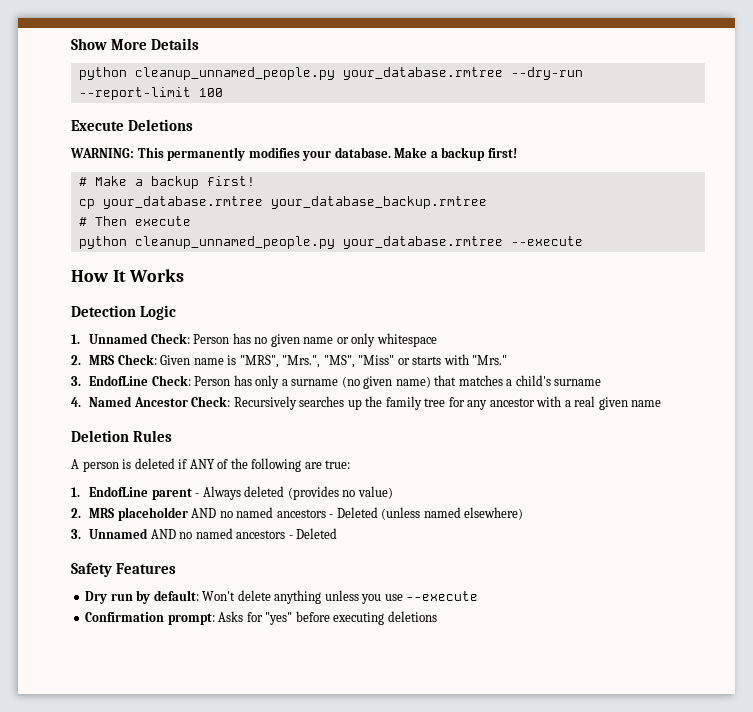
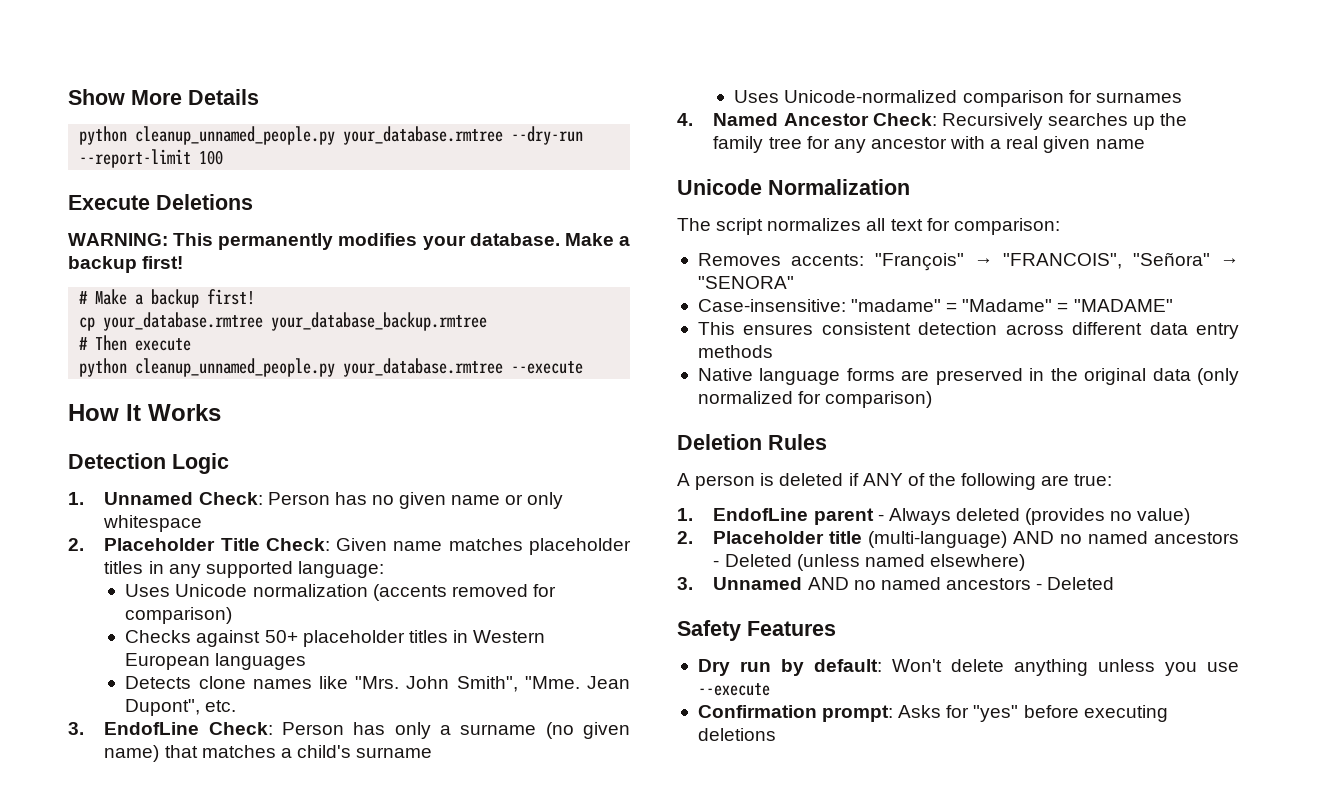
[89,355,115,365] MRS -> [104,538,260,551] Placeholder Title
[227,354,508,368] is "MRS", "Mrs.", "MS", "Miss" or starts with "Mrs." -> [448,538,631,555] [104,561,384,578] [125,584,556,601] [125,607,233,624] [125,630,546,647] [125,653,307,670] [125,676,630,692] [125,699,237,716] matches placeholder titles in any supported language: // Uses Unicode normalization (accents removed for comparison) // Checks against 50+ placeholder titles in Western European languages // Detects clone names like "Mrs. John Smith", "Mme. Jean Dupont", etc.
(602, 382) none -> [734,90,1182,107] // Uses Unicode-normalized comparison for surnames
(662, 403) none -> [677,179,910,195] [677,218,1060,235] [697,252,1239,271] [697,276,794,289] [697,299,1173,312] [697,322,1239,339] [697,345,773,358] [697,368,1239,385] [697,391,933,408] // Unicode Normalization // The script normalizes all text for comparison: // Removes accents: "François" → "FRANCOIS", "Señora" → "SENORA" // Case-insensitive: "madame" = "Madame" = "MADAME" // This ensures consistent detection across different data entry methods // Native language forms are preserved in the original data (only normalized for comparison)
[89,507,188,521] MRS placeholder -> [713,531,1008,548] Placeholder title (multi-language)

